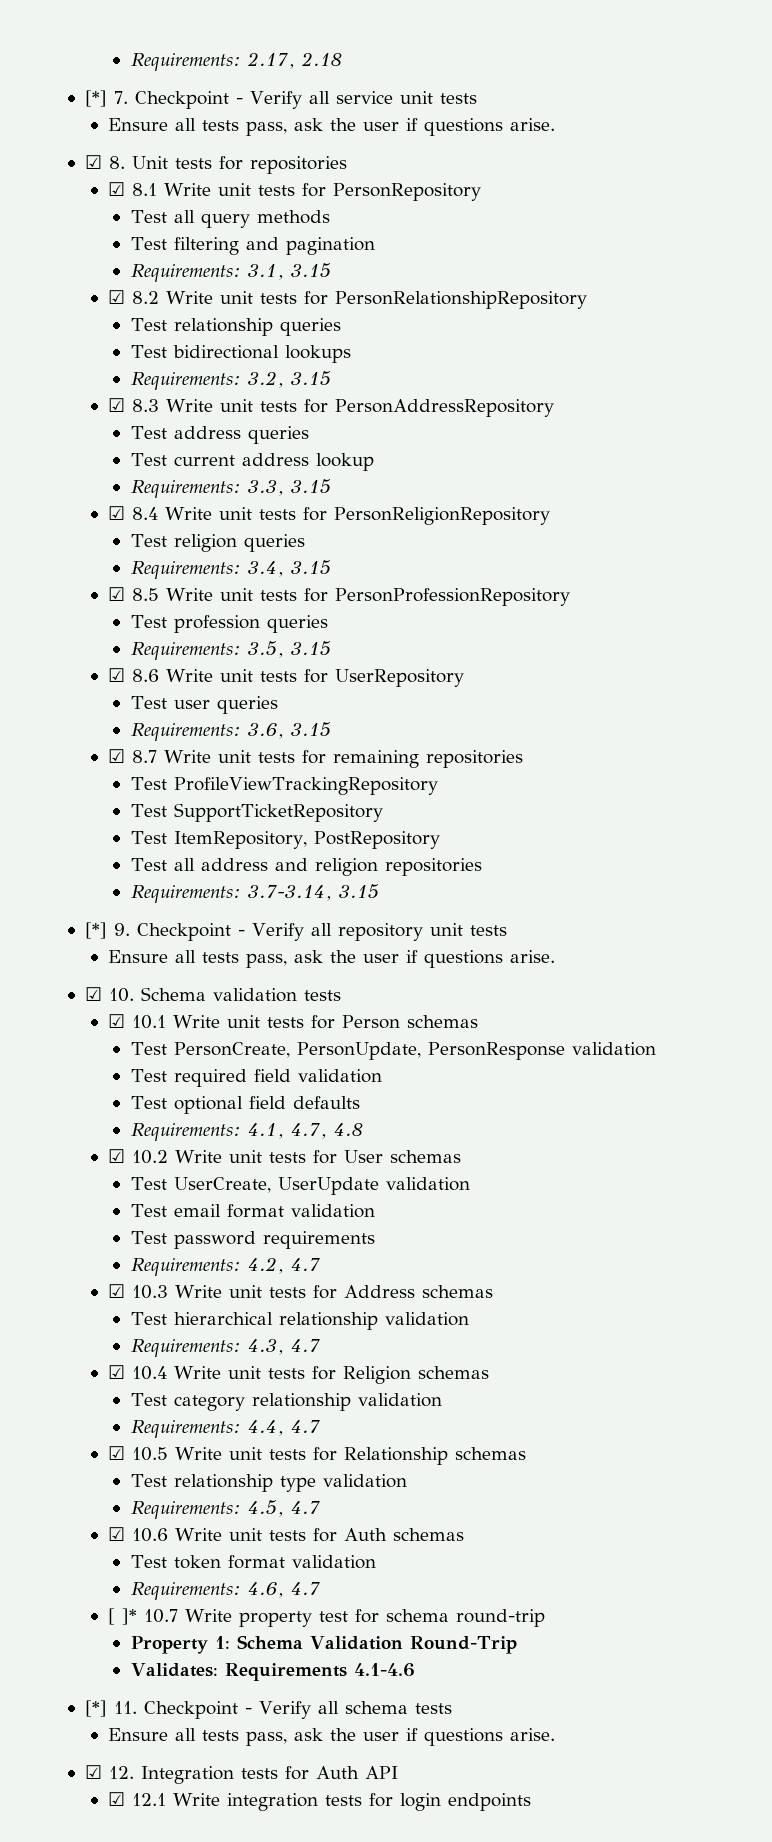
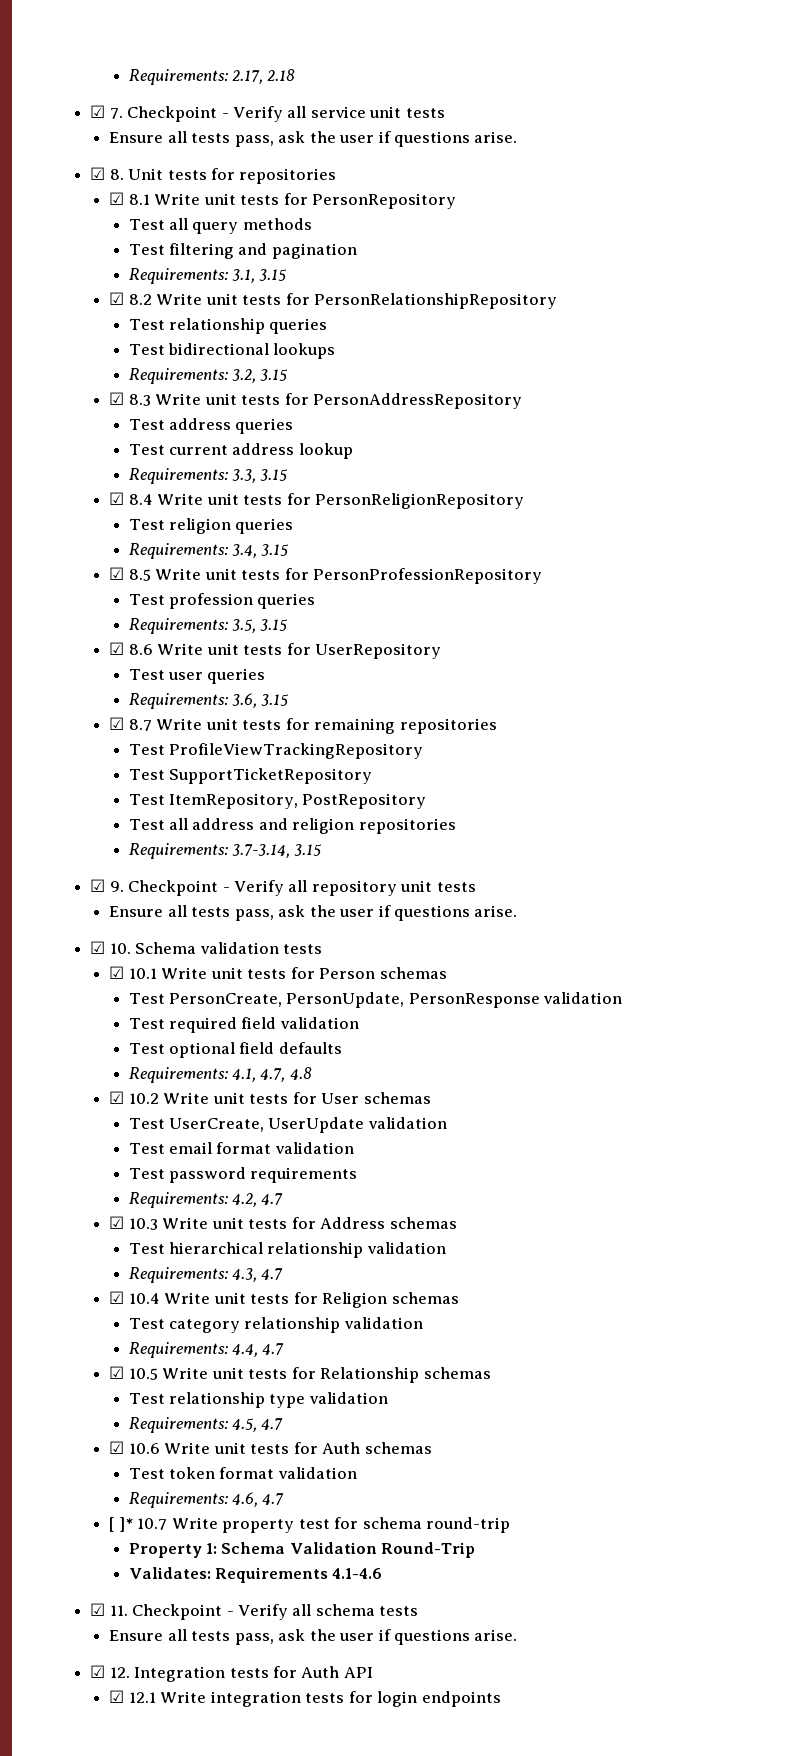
[84,90,107,107] [*] -> [90,105,106,118] ☑
[84,922,107,939] [*] -> [90,879,106,892] ☑
[84,1700,107,1717] [*] -> [90,1603,106,1616] ☑

